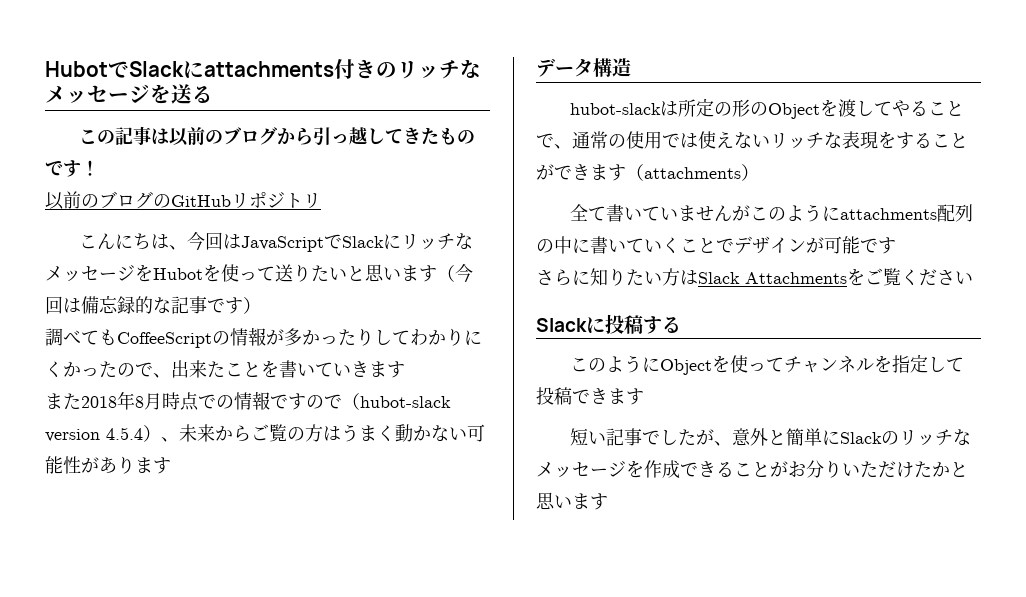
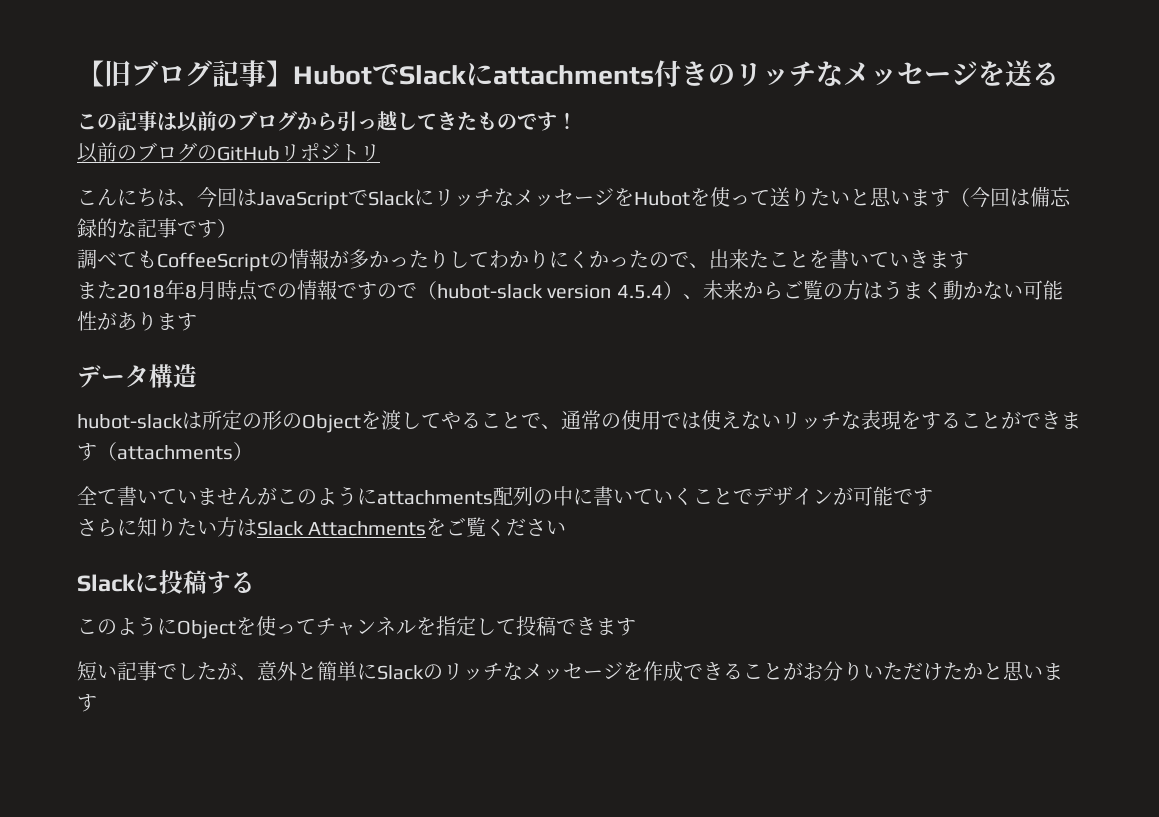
(45, 69) none -> [77,60,293,87] 【旧ブログ記事】

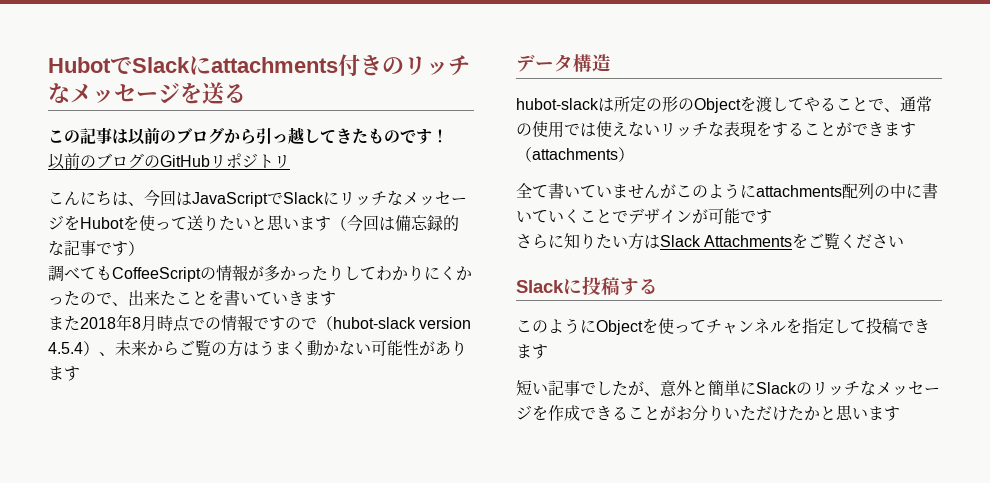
[77,60,293,87] 【旧ブログ記事】 -> (48, 65) none

